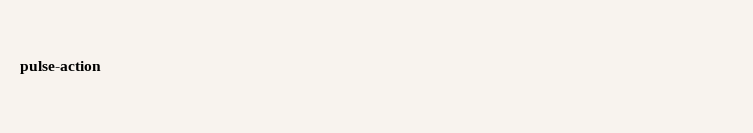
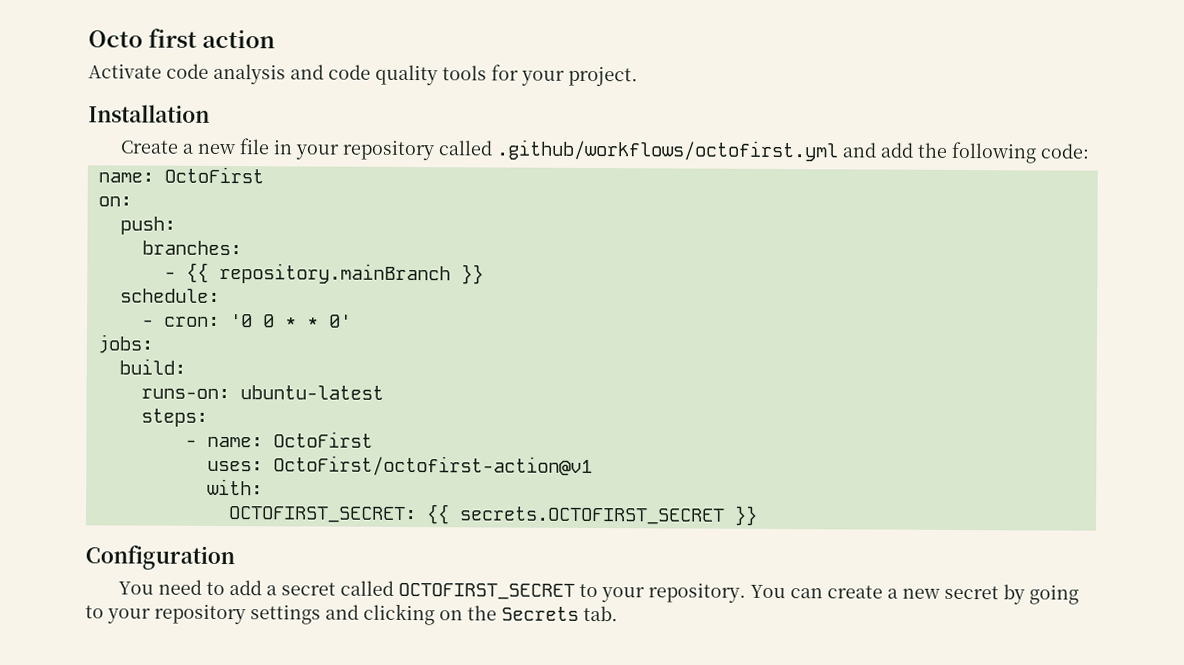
[20,61,101,74] pulse-action -> [88,28,276,49] [88,63,638,87] [88,104,210,123] [119,138,1090,164] [97,166,264,184] [97,196,132,207] [119,216,176,235] [141,240,242,256] [163,262,484,285] [119,288,220,303] [141,314,352,328] [96,334,153,354] [118,358,186,375] [140,385,384,400] [140,408,208,427] [184,431,373,448] [206,455,593,478] [206,478,263,496] [227,504,758,526] [85,545,235,571] [117,579,1079,605] [85,603,618,626] Octo first action // Activate code analysis and code quality tools for your project. // Installation // Create a new file in your repository called .github/workflows/octofirst.yml and add the following code: // name: OctoFirst // on: // push: // branches: // - {{ repository.mainBranch }} // schedule: // - cron: '0 0 * * 0' // jobs: // build: // runs-on: ubuntu-latest // steps: // - name: OctoFirst // uses: OctoFirst/octofirst-action@v1 // with: // OCTOFIRST_SECRET: {{ secrets.OCTOFIRST_SECRET }} // Configuration // You need to add a secret called OCTOFIRST_SECRET to your repository. You can create a new secret by going to your repository settings and clicking on the Secrets tab.

